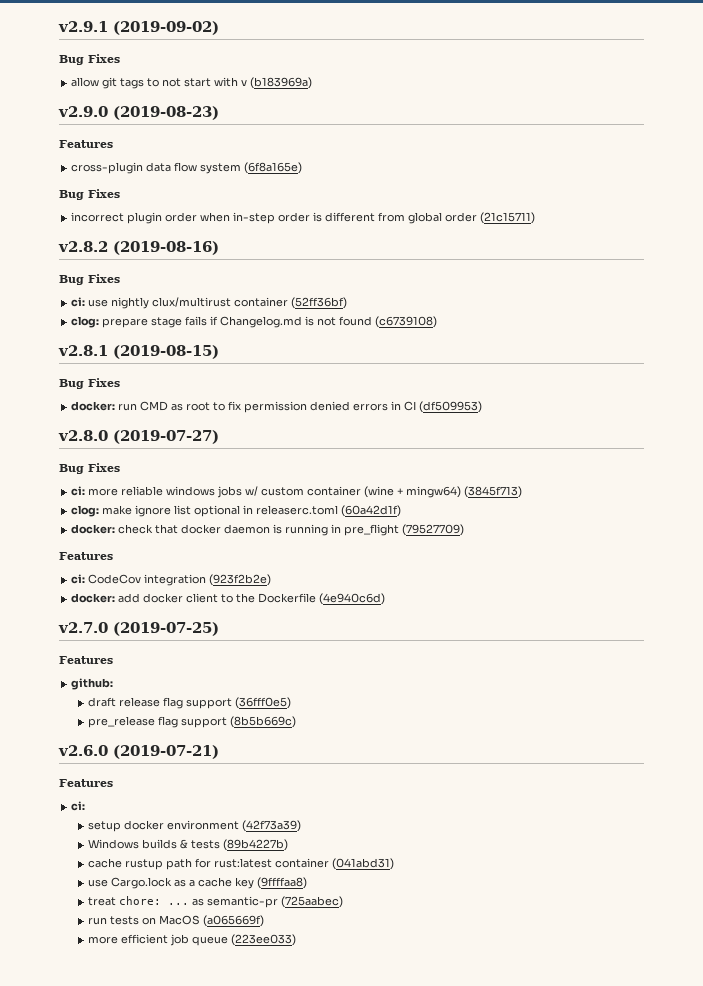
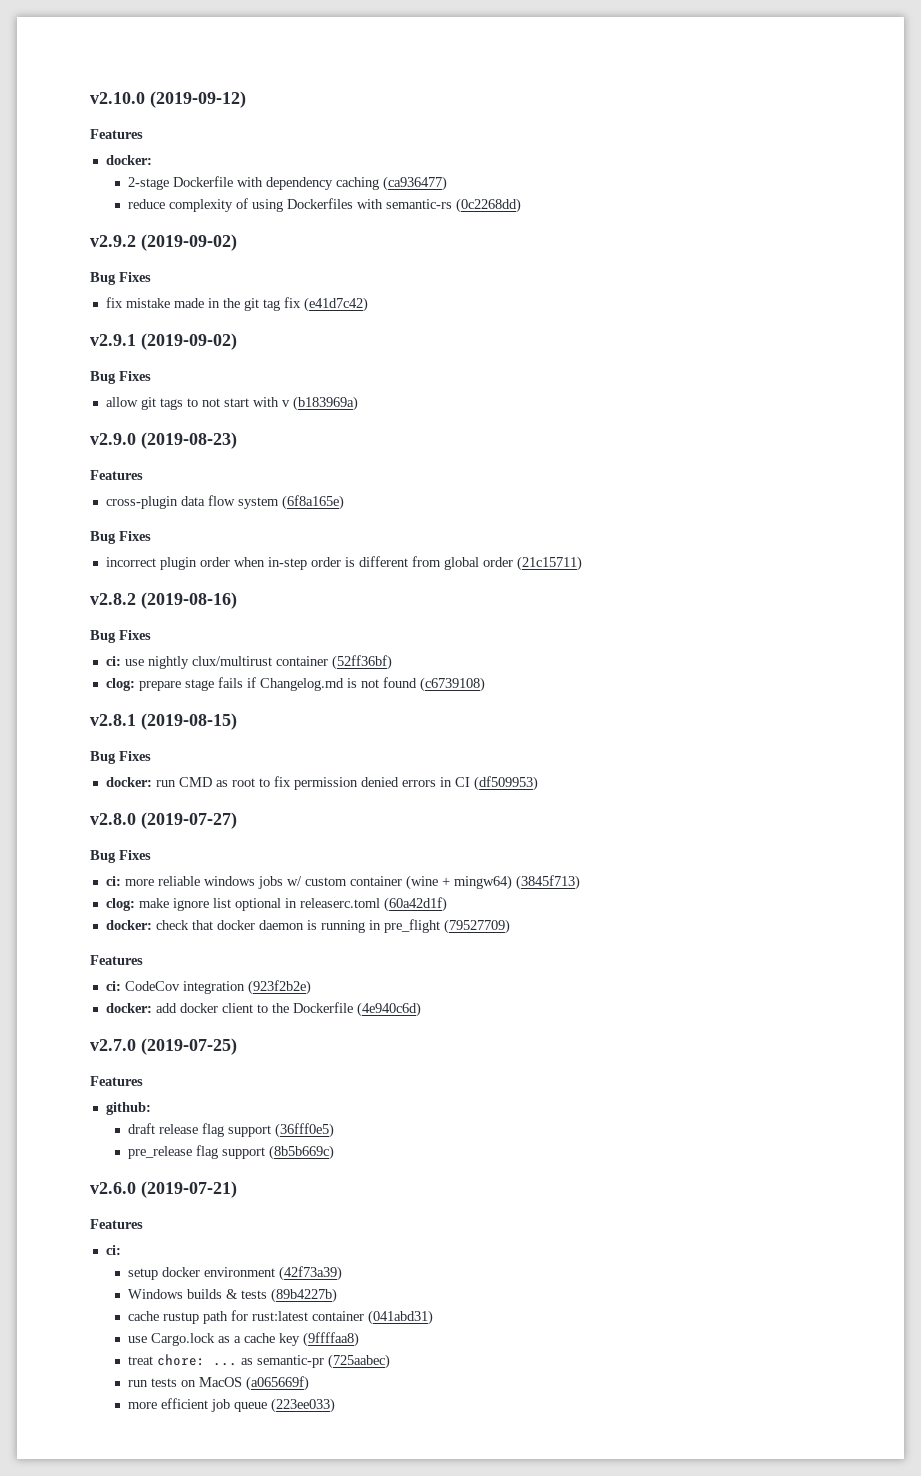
(58, 26) none -> [90,91,246,108] [90,129,143,139] [105,155,152,165] [127,176,447,191] [127,198,521,213] [90,234,237,251] [90,272,151,285] [105,297,368,312] v2.10.0 (2019-09-12) // Features // docker: // 2-stage Dockerfile with dependency caching (ca936477) // reduce complexity of using Dockerfiles with semantic-rs (0c2268dd) // v2.9.2 (2019-09-02) // Bug Fixes // fix mistake made in the git tag fix (e41d7c42) //

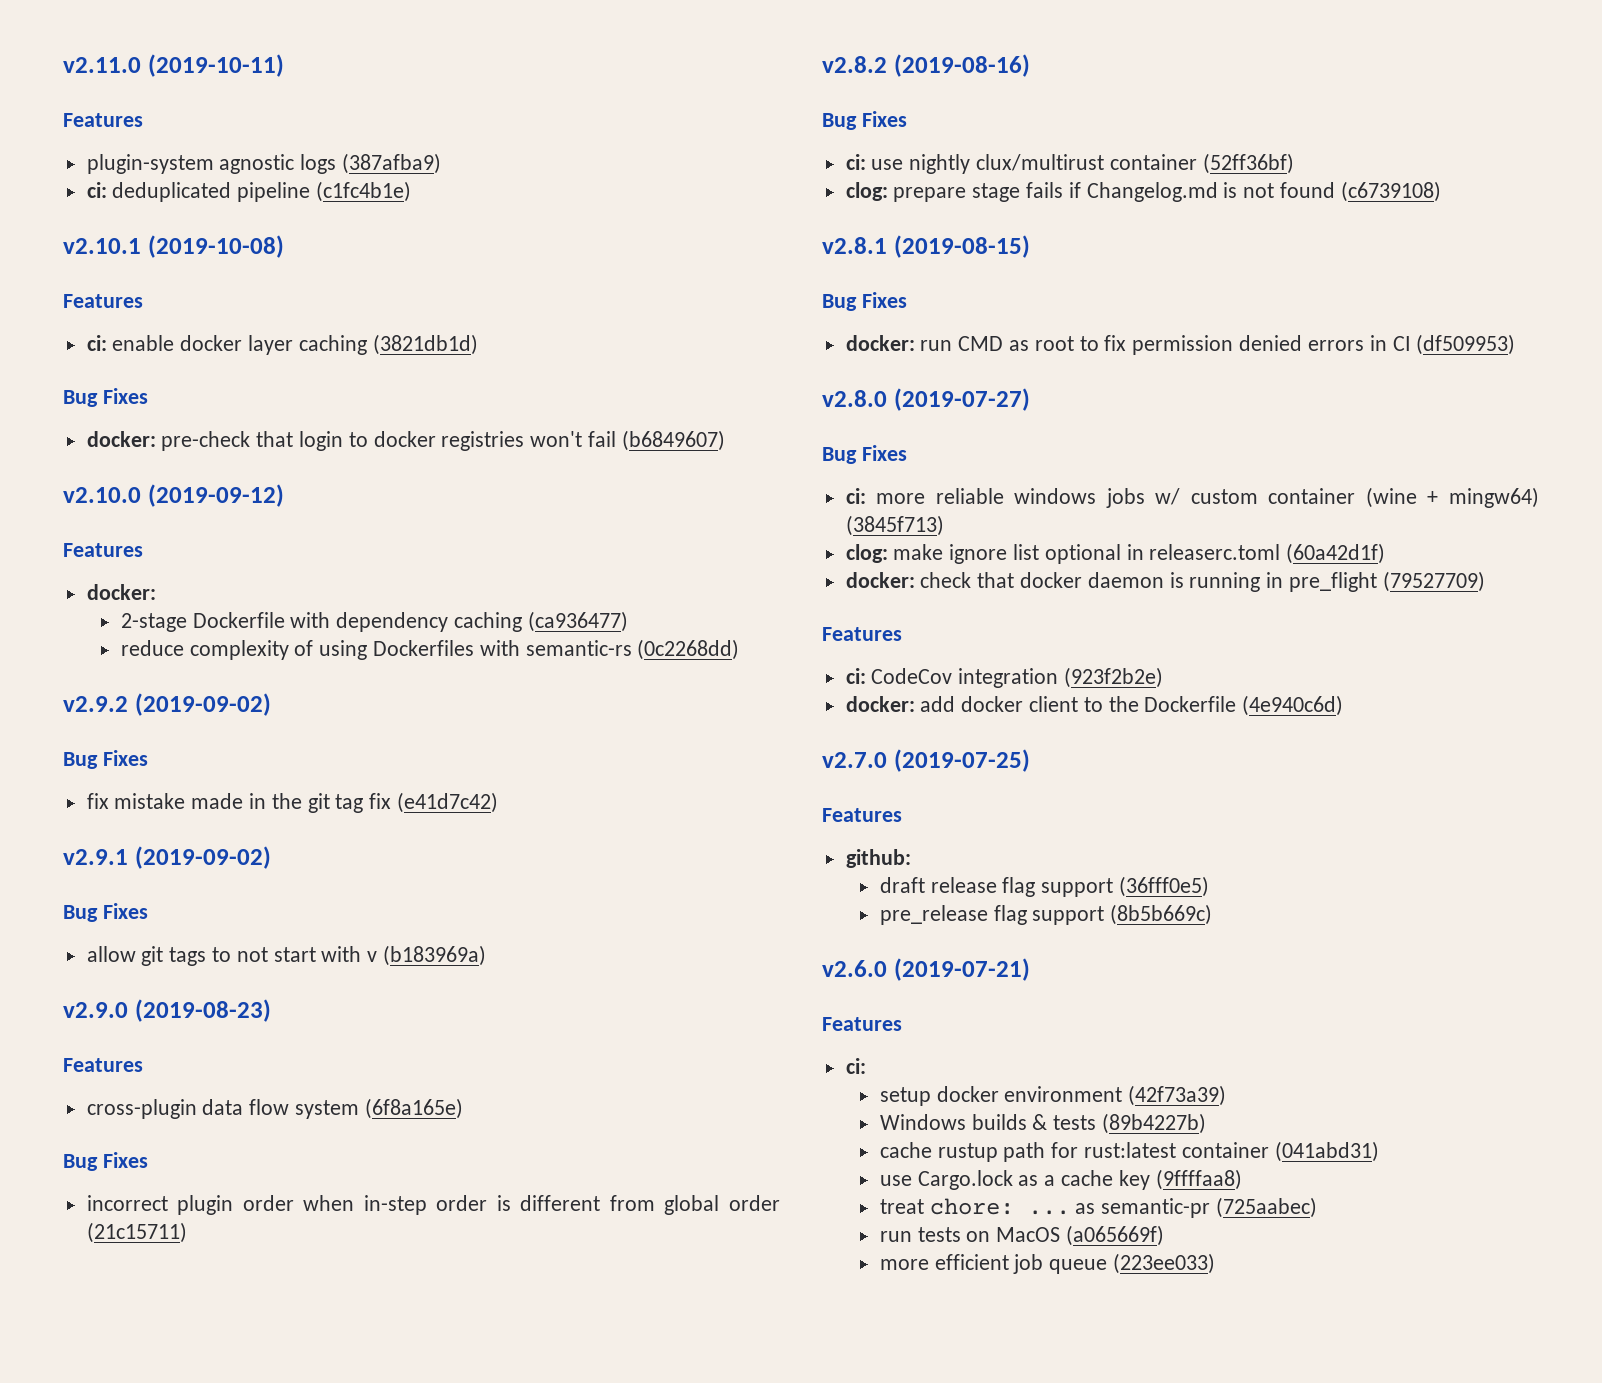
(90, 98) none -> [63,54,284,77] [63,113,143,127] [86,153,442,174] [86,181,412,202] [63,235,284,258] [63,294,143,308] [86,334,478,355] [63,388,148,407] [86,430,725,451] v2.11.0 (2019-10-11) // Features // plugin-system agnostic logs (387afba9) // ci: deduplicated pipeline (c1fc4b1e) // v2.10.1 (2019-10-08) // Features // ci: enable docker layer caching (3821db1d) // Bug Fixes // docker: pre-check that login to docker registries won't fail (b6849607) //

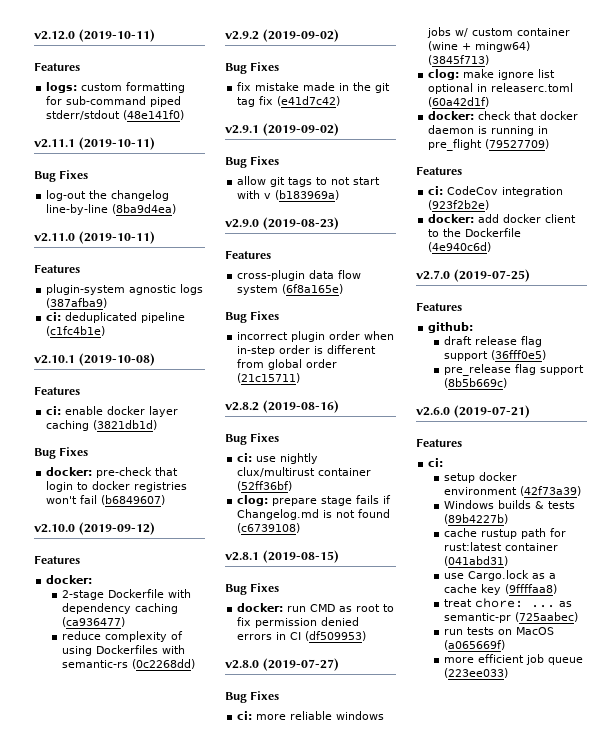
(63, 65) none -> [34,29,155,42] [34,62,80,71] [46,82,186,93] [46,96,182,107] [46,110,185,120] [34,137,155,150] [34,170,89,182] [46,190,170,201] [46,204,177,215] v2.12.0 (2019-10-11) // Features // logs: custom formatting for sub-command piped stderr/stdout (48e141f0) // v2.11.1 (2019-10-11) // Bug Fixes // log-out the changelog line-by-line (8ba9d4ea) //

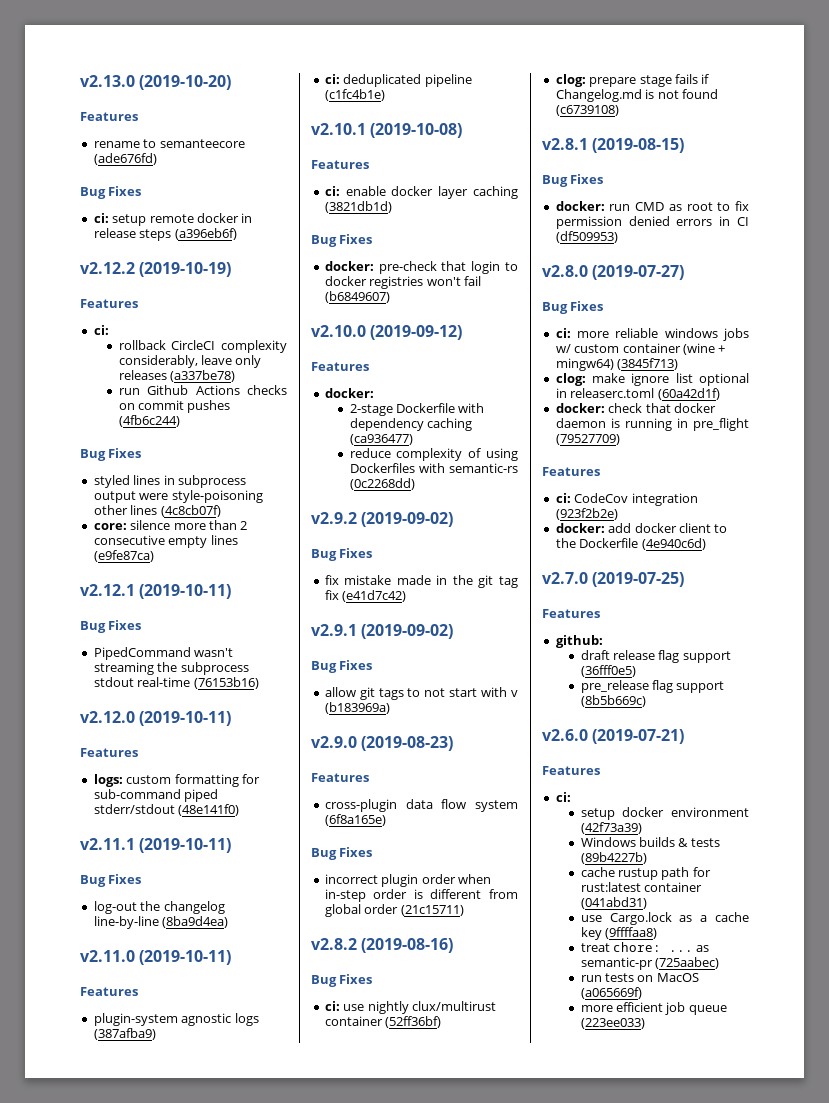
(34, 35) none -> [80,75,232,90] [80,112,138,121] [93,139,245,148] [93,153,157,165] [80,186,142,199] [93,213,253,226] [93,228,237,241] [80,262,232,277] [80,299,138,308] [93,325,109,335] [118,340,287,353] [118,355,262,368] [118,370,236,382] [118,385,287,395] [118,400,231,413] [118,415,180,427] [80,448,142,461] [93,475,246,488] [93,490,263,503] [93,505,221,517] [93,520,248,530] [93,535,238,548] [93,550,154,562] [80,584,232,599] [80,620,142,633] [93,647,234,660] [93,662,249,675] [93,677,259,689] v2.13.0 (2019-10-20) // Features // rename to semanteecore (ade676fd) // Bug Fixes // ci: setup remote docker in release steps (a396eb6f) // v2.12.2 (2019-10-19) // Features // ci: // rollback CircleCI complexity considerably, leave only releases (a337be78) // run Github Actions checks on commit pushes (4fb6c244) // Bug Fixes // styled lines in subprocess output were style-poisoning other lines (4c8cb07f) // core: silence more than 2 consecutive empty lines (e9fe87ca) // v2.12.1 (2019-10-11) // Bug Fixes // PipedCommand wasn't streaming the subprocess stdout real-time (76153b16) //

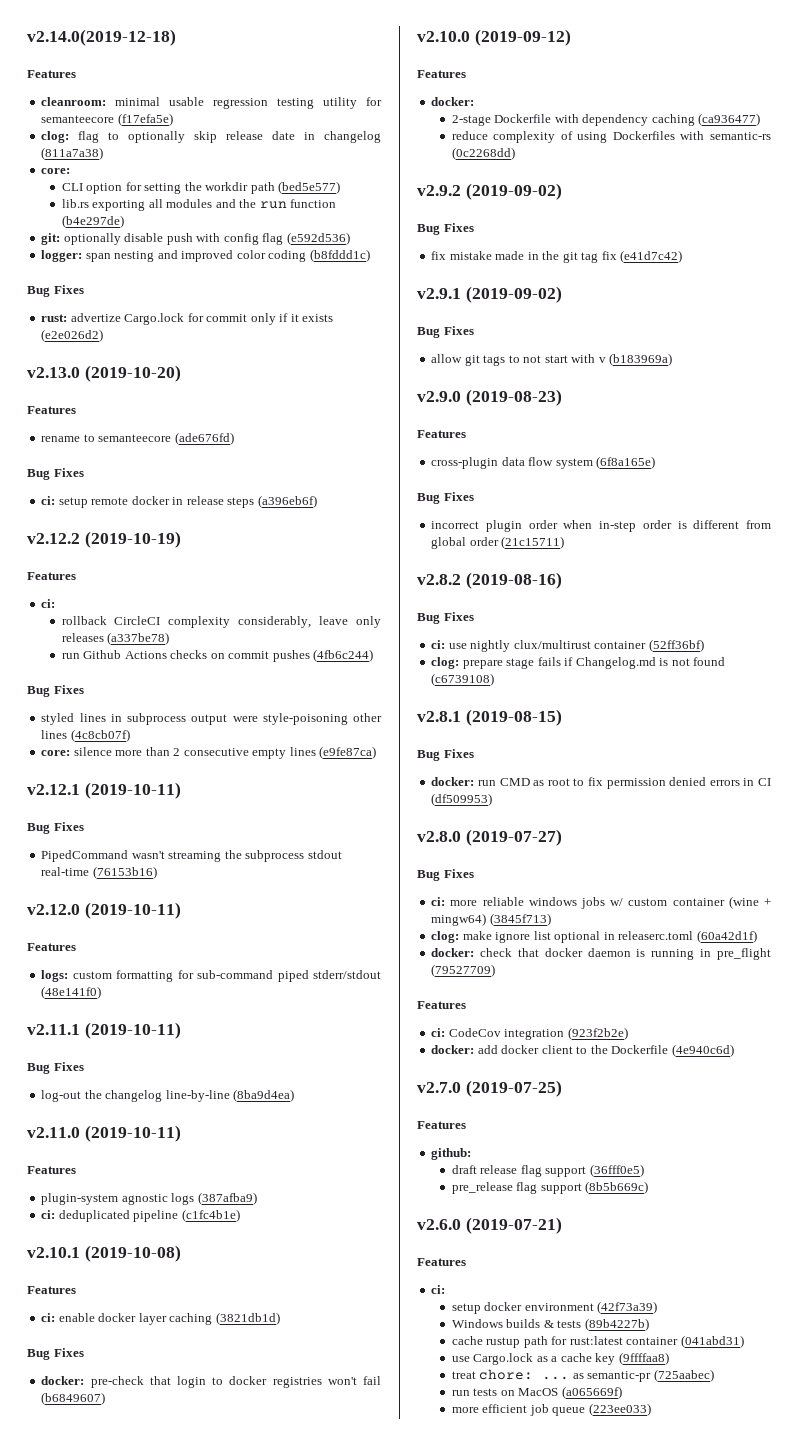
(80, 81) none -> [27,29,176,46] [27,70,76,78] [41,97,382,109] [41,113,173,126] [41,131,381,143] [41,147,104,160] [41,168,71,174] [61,181,341,194] [61,199,337,211] [61,215,124,228] [41,232,350,245] [41,249,370,262] [27,285,84,297] [41,313,334,325] [41,329,104,342] v2.14.0(2019-12-18) // Features // cleanroom: minimal usable regression testing utility for semanteecore (f17efa5e) // clog: flag to optionally skip release date in changelog (811a7a38) // core: // CLI option for setting the workdir path (bed5e577) // lib.rs exporting all modules and the run function (b4e297de) // git: optionally disable push with config flag (e592d536) // logger: span nesting and improved color coding (b8fddd1c) // Bug Fixes // rust: advertize Cargo.lock for commit only if it exists (e2e026d2) //

